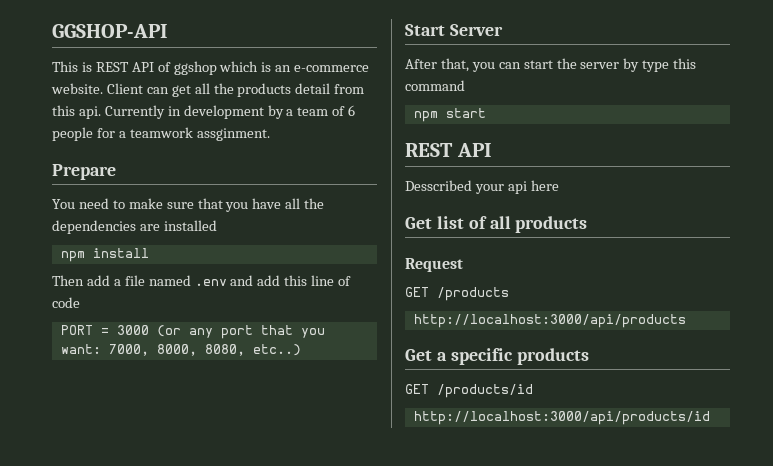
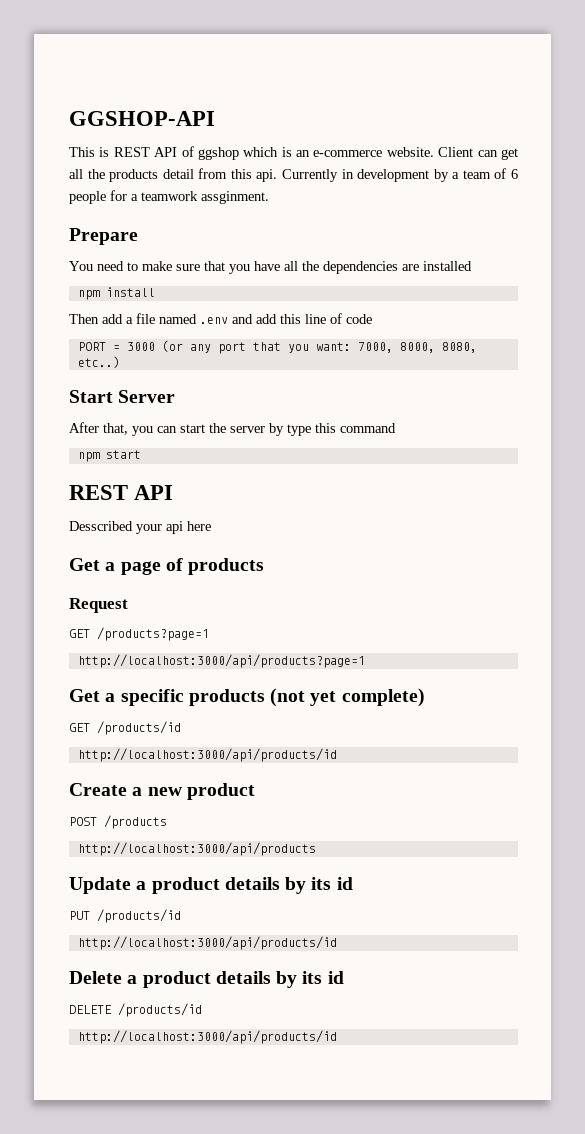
[436,216,511,229] list of all -> [105,558,183,575] a page of
[437,287,509,301] [413,314,686,328] /products // http://localhost:3000/api/products -> [97,627,209,641] [77,654,365,668] /products?page=1 // http://localhost:3000/api/products?page=1
(589, 356) none -> [270,688,425,707] (not yet complete)
(710, 418) none -> [69,783,255,800] [69,815,167,829] [77,842,316,856] [69,877,353,894] [69,909,181,923] [77,936,337,950] [69,971,344,988] [69,1003,202,1017] [77,1030,337,1044] // Create a new product // POST /products // http://localhost:3000/api/products // Update a product details by its id // PUT /products/id // http://localhost:3000/api/products/id // Delete a product details by its id // DELETE /products/id // http://localhost:3000/api/products/id

